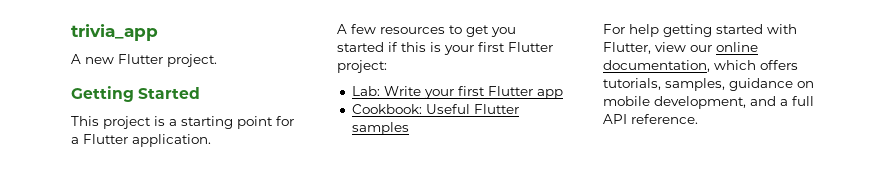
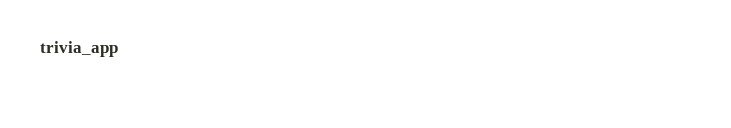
[71,54,217,67] [71,86,201,102] [71,116,294,129] [71,134,211,147] [337,24,516,37] [337,42,553,55] [337,60,387,73] [351,86,563,99] [351,104,519,114] [351,122,409,135] [603,24,797,37] [603,42,758,54] [603,60,798,72] [603,78,814,91] [603,96,814,109] [603,114,698,124] // A new Flutter project. // Getting Started // This project is a starting point for a Flutter application. // A few resources to get you started if this is your first Flutter project: // Lab: Write your first Flutter app // Cookbook: Useful Flutter samples // For help getting started with Flutter, view our online documentation, which offers tutorials, samples, guidance on mobile development, and a full API reference. -> (118, 49) none

